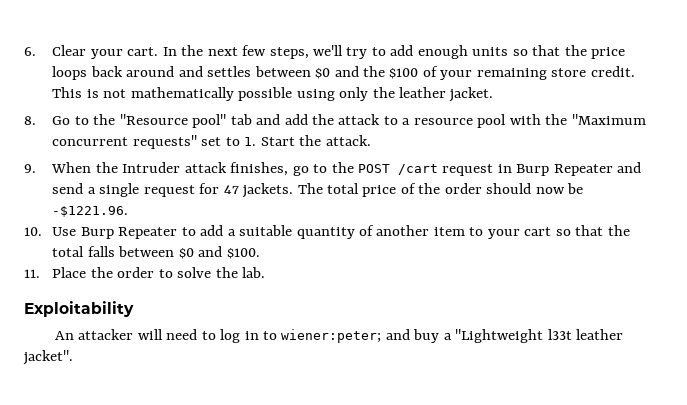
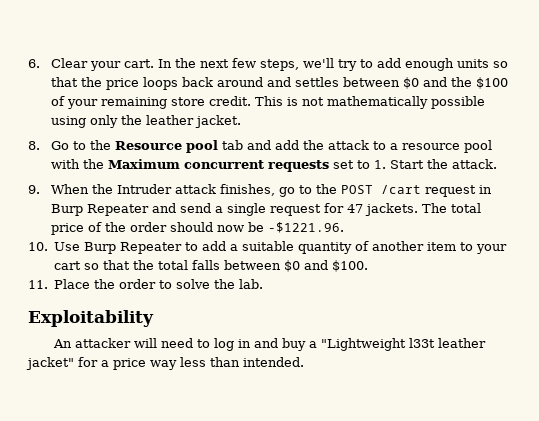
[119,114,227,128] "Resource pool" -> [115,140,219,153] Resource pool
[571,114,646,125] [52,135,197,149] "Maximum concurrent requests" -> [108,159,330,172] Maximum concurrent requests
[263,329,382,343] to wiener:peter; -> (252, 343) none
[23,350,73,365] jacket". -> [26,357,304,370] jacket" for a price way less than intended.

